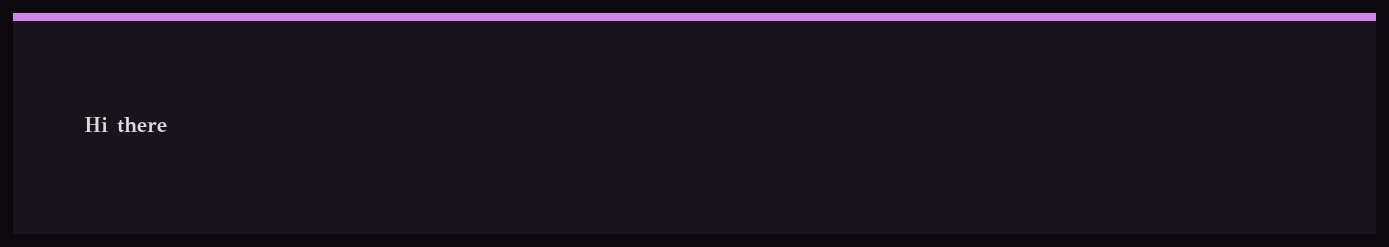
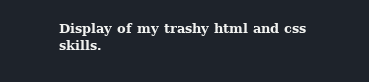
[84,117,167,133] Hi there -> [59,23,306,36] [59,40,102,50] Display of my trashy html and css skills.

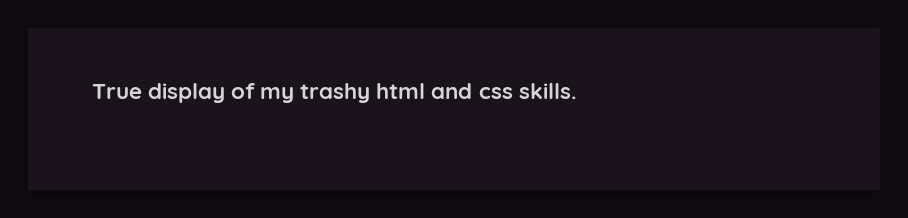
[59,23,112,36] Display -> [92,83,226,103] True display

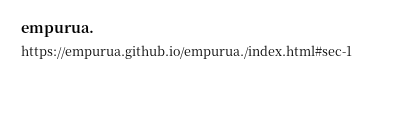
[92,83,577,103] True display of my trashy html and css skills. -> [21,24,94,37] [21,45,352,59] empurua. // https://empurua.github.io/empurua./index.html#sec-1

